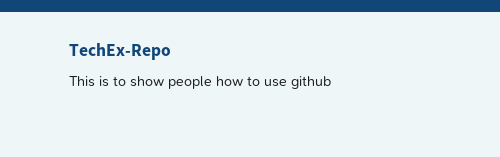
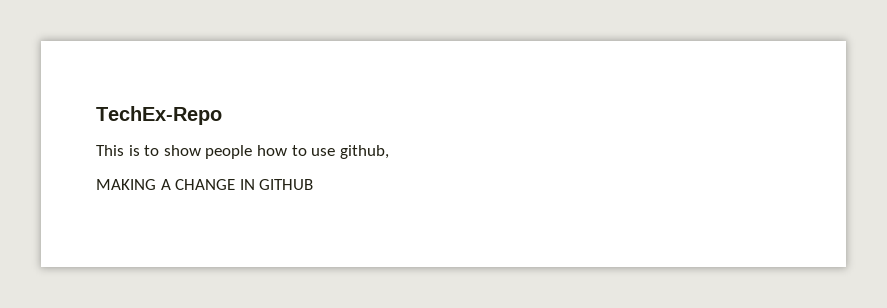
[291,76,331,89] github -> [339,145,389,159] [96,179,314,190] github, // MAKING A CHANGE IN GITHUB

